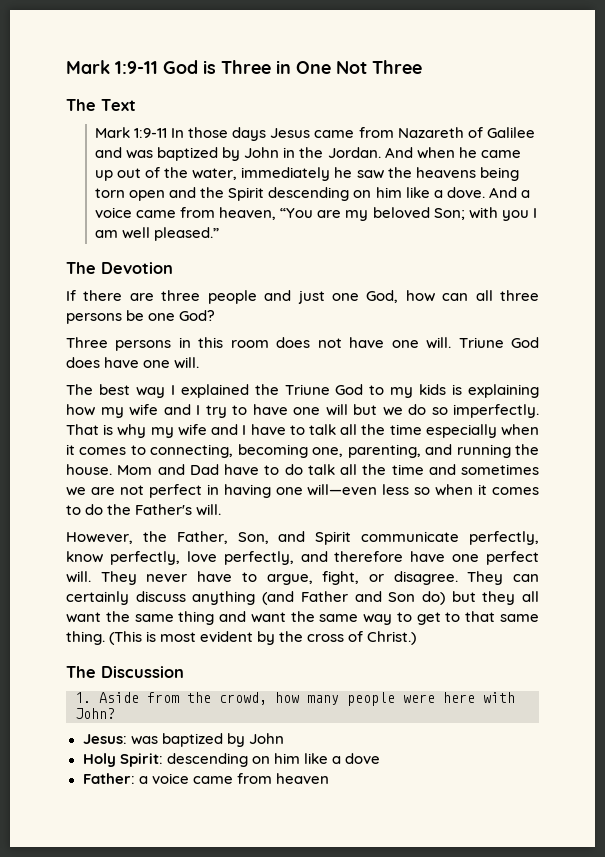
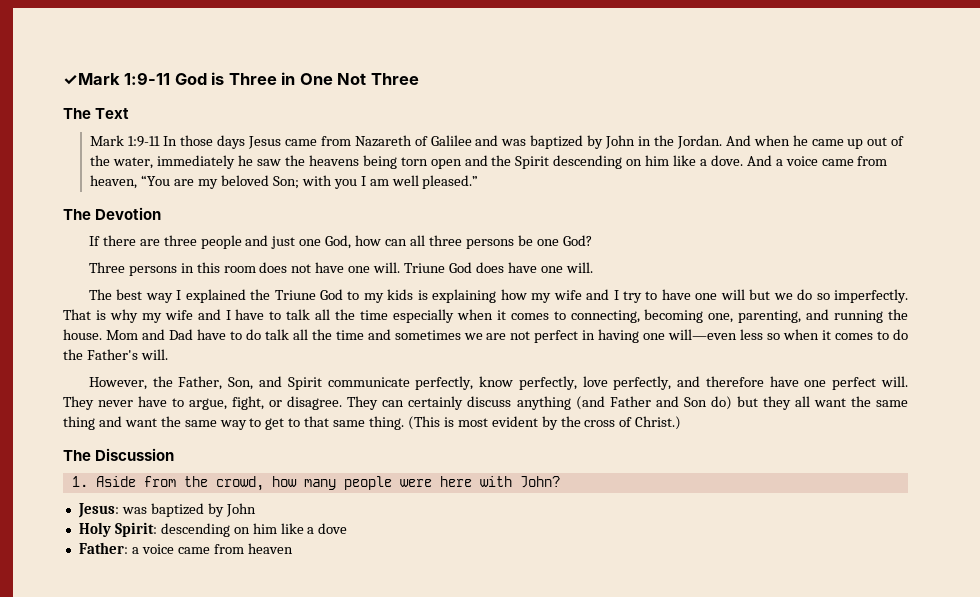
[66,60,110,74] Mark -> [63,73,120,85] ✓Mark

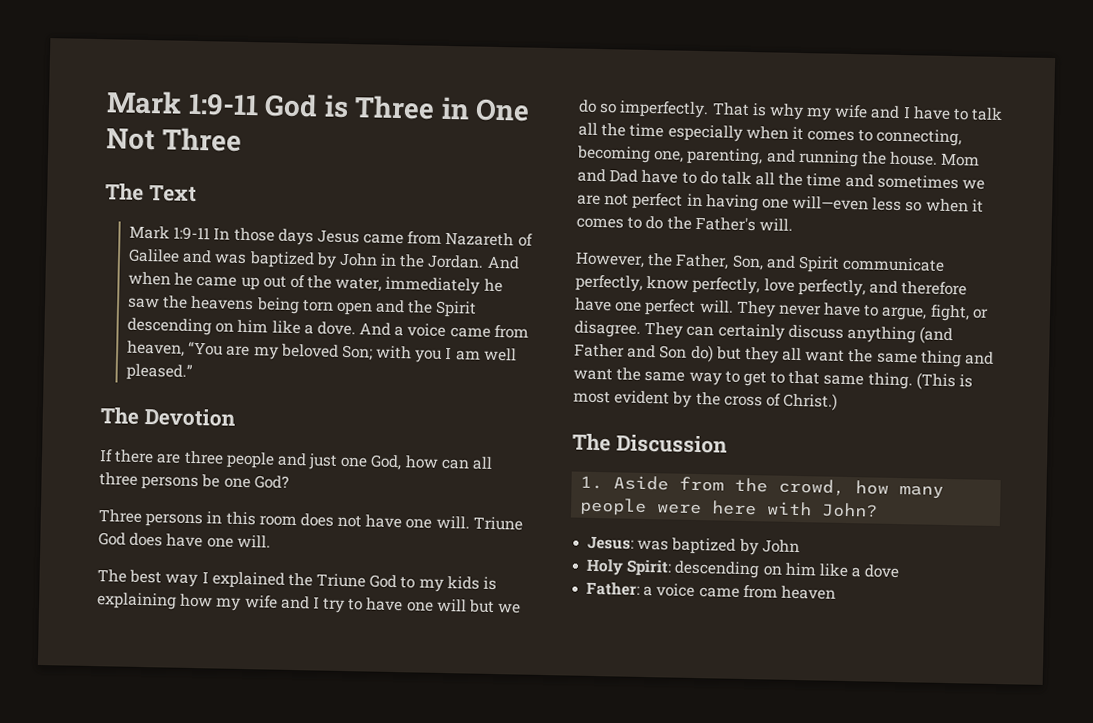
[63,73,120,85] ✓Mark -> [106,90,182,115] Mark

